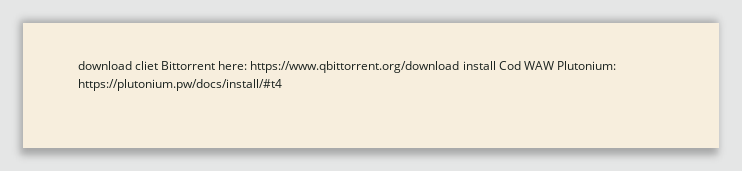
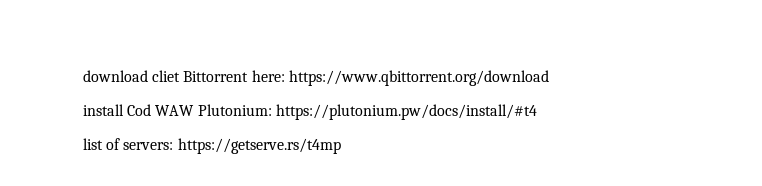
(460, 67) none -> (549, 78) //
(282, 85) none -> [83,138,341,154] // list of servers: https://getserve.rs/t4mp

